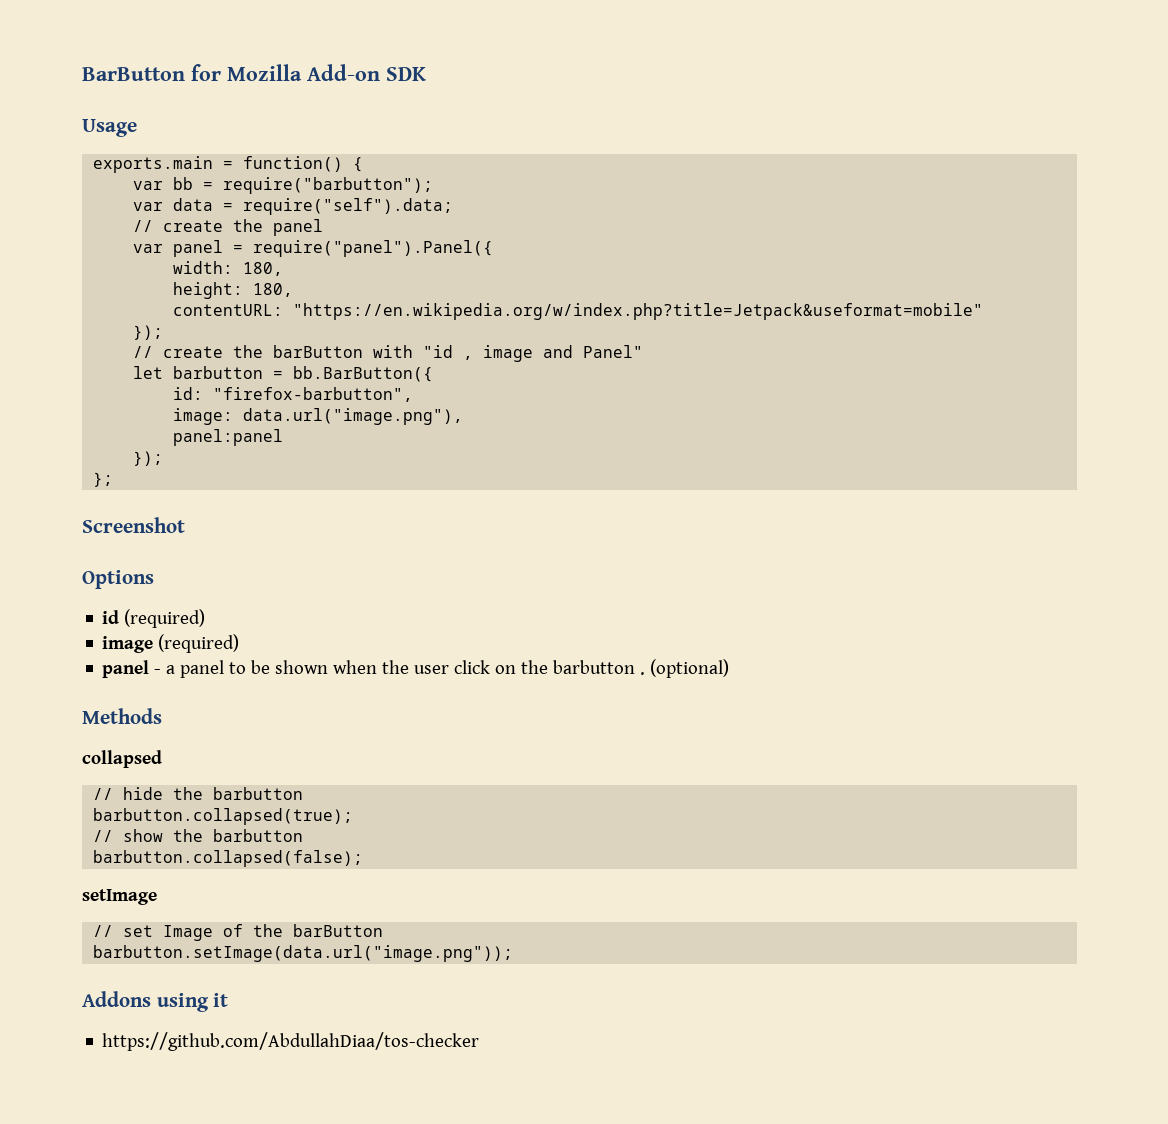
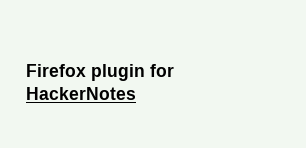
[82,64,426,81] [82,119,137,137] [93,156,364,173] [133,177,434,194] [133,198,454,215] [133,219,324,236] [133,240,494,257] [173,261,284,276] [173,282,294,299] [173,303,984,320] [133,325,164,340] [133,345,644,362] [133,366,434,382] [173,387,414,402] [173,408,464,425] [173,429,284,446] [133,451,164,466] [93,472,114,487] [82,517,185,533] [82,570,154,589] [102,609,206,628] [102,634,240,653] [102,659,730,678] [82,708,162,724] [82,750,162,768] [93,787,304,800] [93,808,354,825] [93,829,304,842] [93,850,364,867] [82,889,157,905] [93,924,384,941] [93,945,514,962] [82,991,229,1012] [102,1032,480,1051] BarButton for Mozilla Add-on SDK // Usage // exports.main = function() { // var bb = require("barbutton"); // var data = require("self").data; // // create the panel // var panel = require("panel").Panel({ // width: 180, // height: 180, // contentURL: "https://en.wikipedia.org/w/index.php?title=Jetpack&useformat=mobile" // }); // // create the barButton with "id , image and Panel" // let barbutton = bb.BarButton({ // id: "firefox-barbutton", // image: data.url("image.png"), // panel:panel // }); // }; // Screenshot // Options // id (required) // image (required) // panel - a panel to be shown when the user click on the barbutton . (optional) // Methods // collapsed // // hide the barbutton // barbutton.collapsed(true); // // show the barbutton // barbutton.collapsed(false); // setImage // // set Image of the barButton // barbutton.setImage(data.url("image.png")); // Addons using it // https://github.com/AbdullahDiaa/tos-checker -> [26,64,174,81] [26,87,136,100] Firefox plugin for HackerNotes

